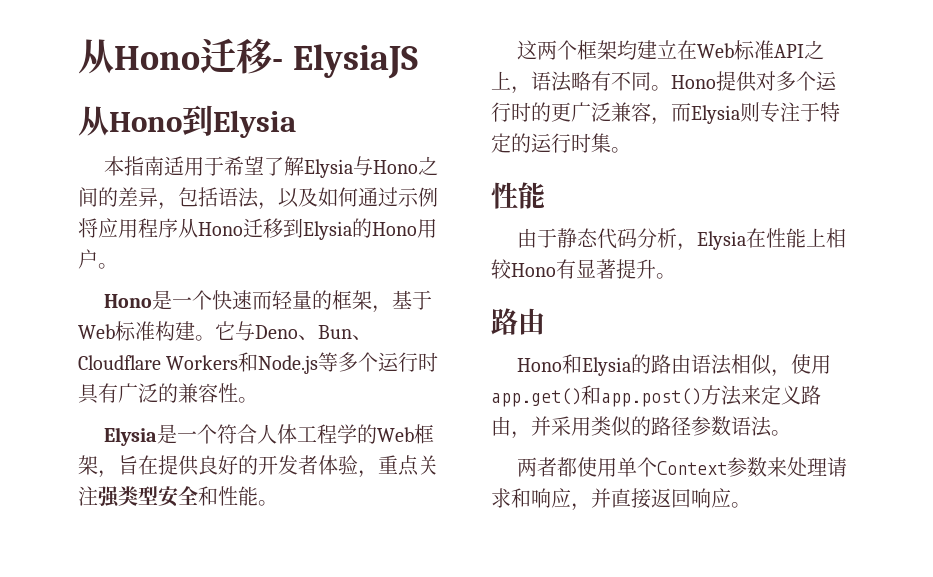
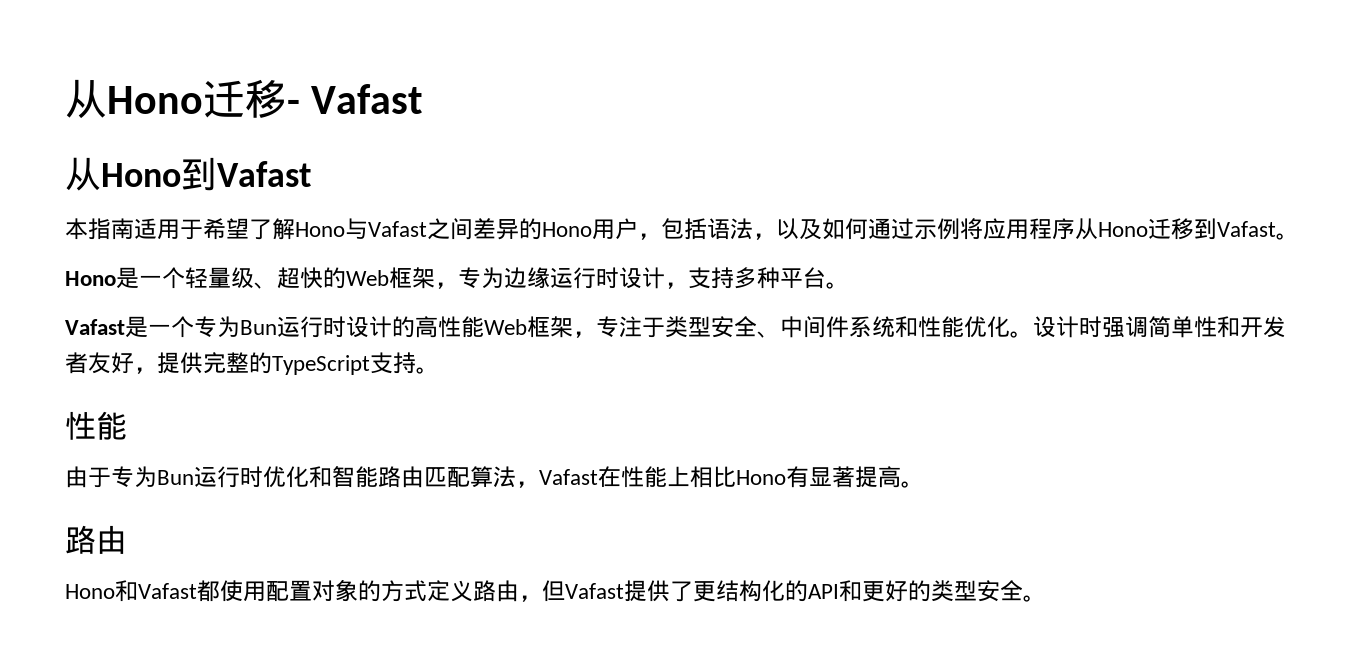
[292,44,418,79] ElysiaJS -> [311,84,424,114] Vafast
[213,110,296,138] Elysia -> [217,161,311,187] Vafast
[304,156,439,178] [78,187,158,207] Elysia与Hono之间的差异 -> [295,218,638,240] Hono与Vafast之间差异的Hono用户
[303,218,437,240] [78,249,98,269] Elysia的Hono用户 -> [1217,221,1276,237] Vafast
[212,290,433,313] [78,321,372,341] [78,352,439,374] [78,383,258,404] [104,424,435,446] [78,455,438,478] [78,486,278,508] [517,40,825,60] [491,71,837,94] [491,102,840,125] [491,133,631,153] [491,182,545,209] [517,228,747,251] 快速而轻量的框架，基于Web标准构建。它与Deno、Bun、Cloudflare Workers和Node.js等多个运行时具有广泛的兼容性。 // Elysia是一个符合人体工程学的Web框架，旨在提供良好的开发者体验，重点关注强类型安全和性能。 // 这两个框架均建立在Web标准API之上，语法略有不同。Hono提供对多个运行时的更广泛兼容，而Elysia则专注于特定的运行时集。 // 性能 // 由于静态代码分析，Elysia -> [185,267,849,289] [65,316,1286,338] [65,352,439,375] [65,411,127,440] [65,466,598,488] 轻量级、超快的Web框架，专为边缘运行时设计，支持多种平台。 // Vafast是一个专为Bun运行时设计的高性能Web框架，专注于类型安全、中间件系统和性能优化。设计时强调简单性和开发者友好，提供完整的TypeScript支持。 // 性能 // 由于专为Bun运行时优化和智能路由匹配算法，Vafast
[491,259,512,279] 较 -> [713,466,736,488] 比
[636,259,656,279] 升 -> [878,466,901,488] 高
[582,354,832,377] [491,385,821,407] [491,416,791,439] [517,457,848,477] [491,488,731,511] Elysia的路由语法相似，使用app.get()和app.post()方法来定义路由，并采用类似的路径参数语法。 // 两者都使用单个Context参数来处理请求和响应，并直接返回响应 -> [138,579,1023,602] Vafast都使用配置对象的方式定义路由，但Vafast提供了更结构化的API和更好的类型安全

